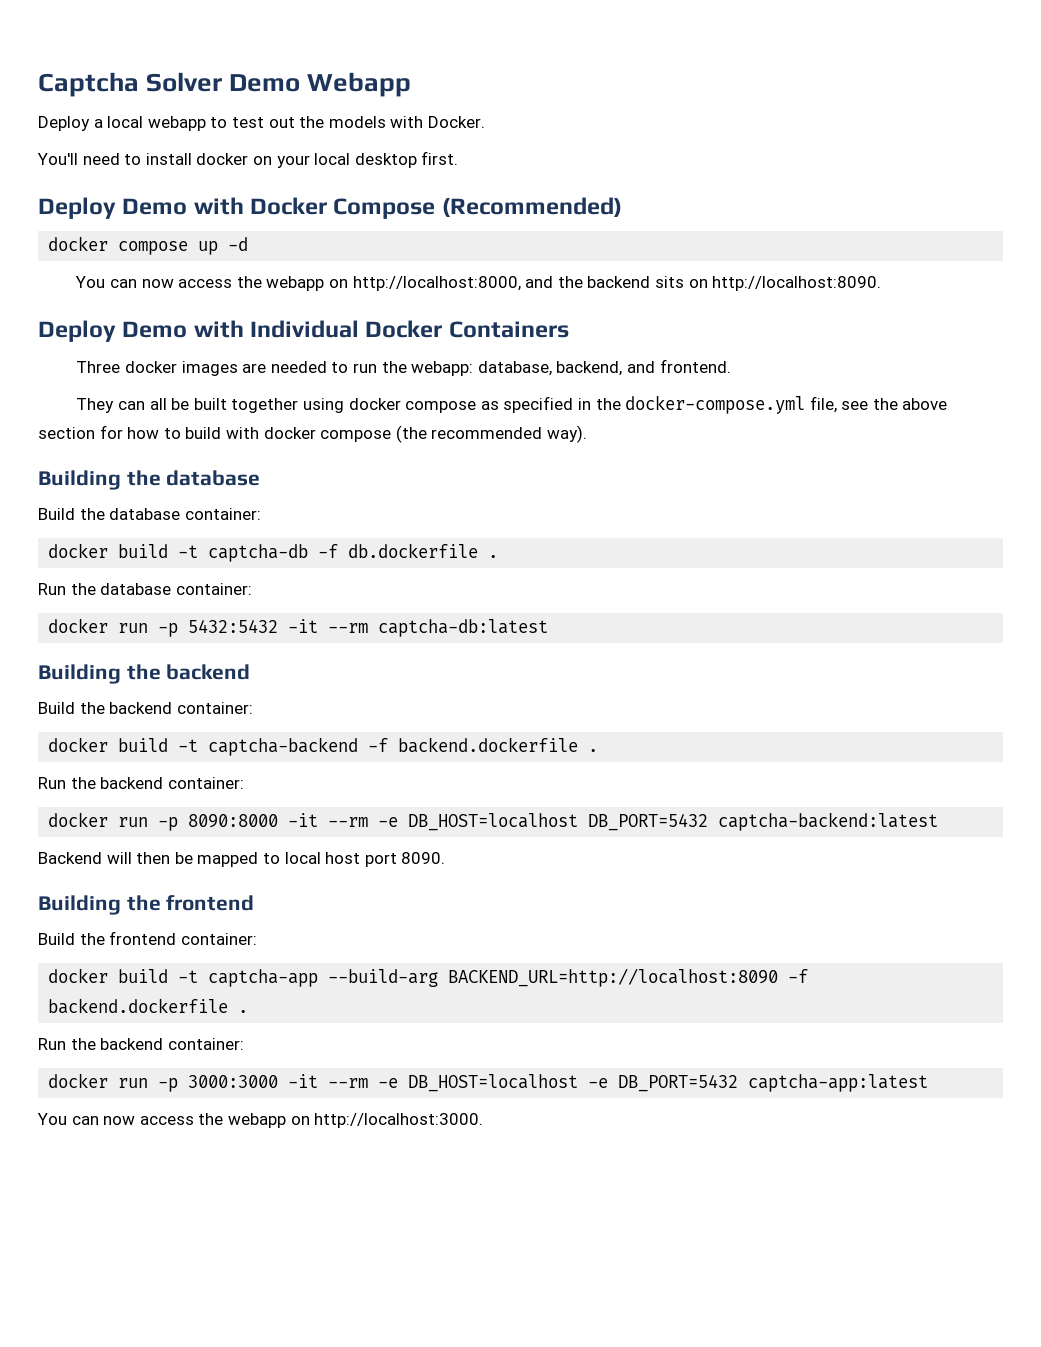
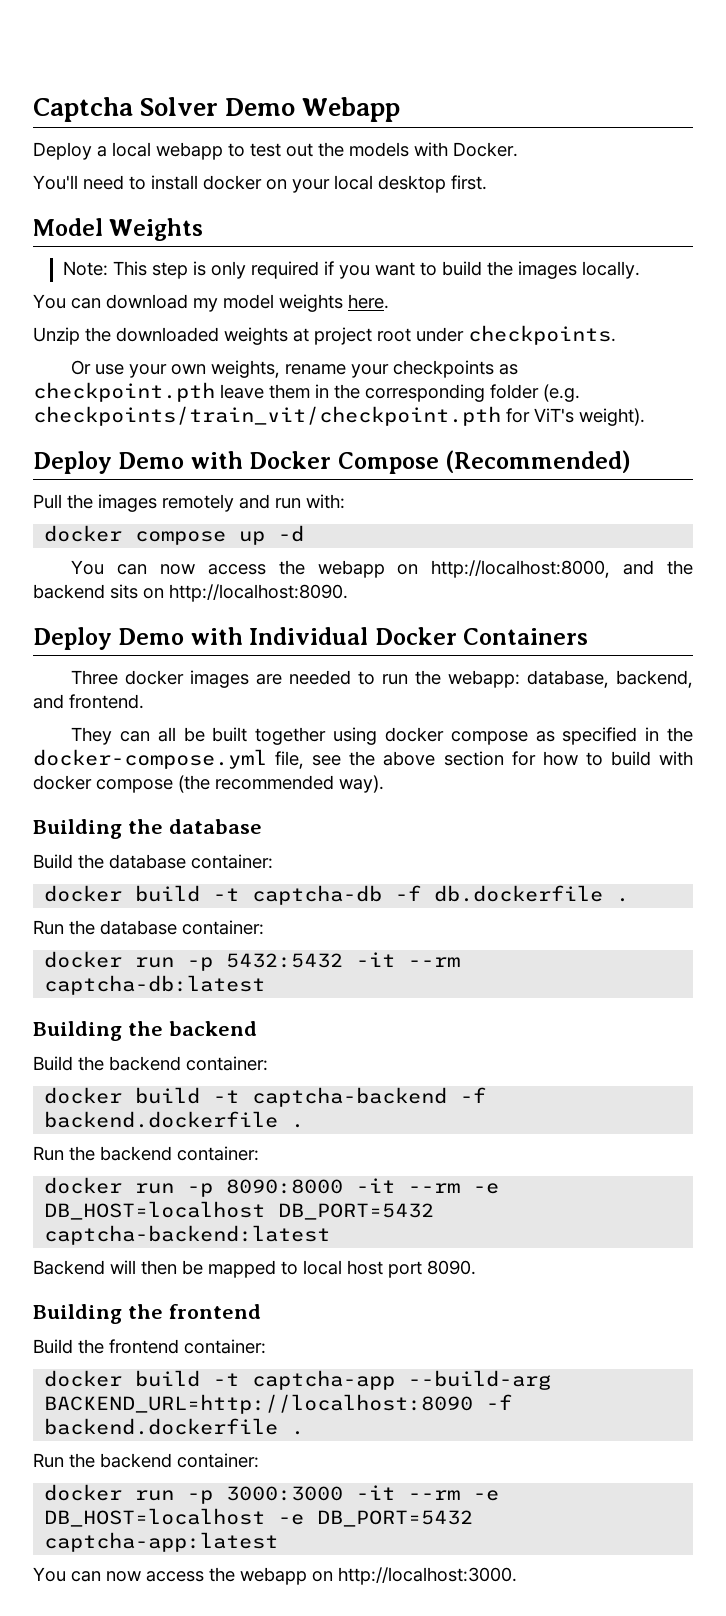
(459, 158) none -> [33,218,204,241] [63,261,641,279] [33,294,389,312] [33,325,616,345] [71,360,519,378] [33,382,580,402] [33,406,645,426] // Model Weights // Note: This step is only required if you want to build the images locally. // You can download my model weights here. // Unzip the downloaded weights at project root under checkpoints. // Or use your own weights, rename your checkpoints as checkpoint.pth leave them in the corresponding folder (e.g. checkpoints/train_vit/checkpoint.pth for ViT's weight).
(622, 207) none -> [33,494,345,512] // Pull the images remotely and run with:

